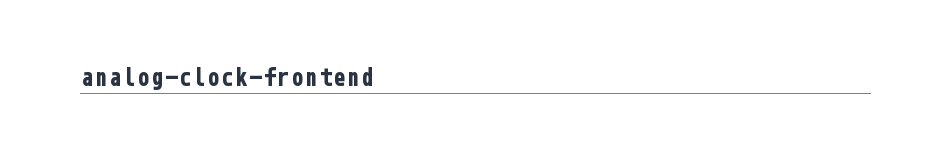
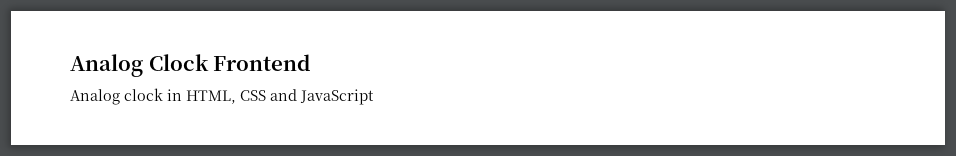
[80,67,374,90] analog-clock-frontend -> [70,54,311,77] [70,88,374,105] Analog Clock Frontend // Analog clock in HTML, CSS and JavaScript

